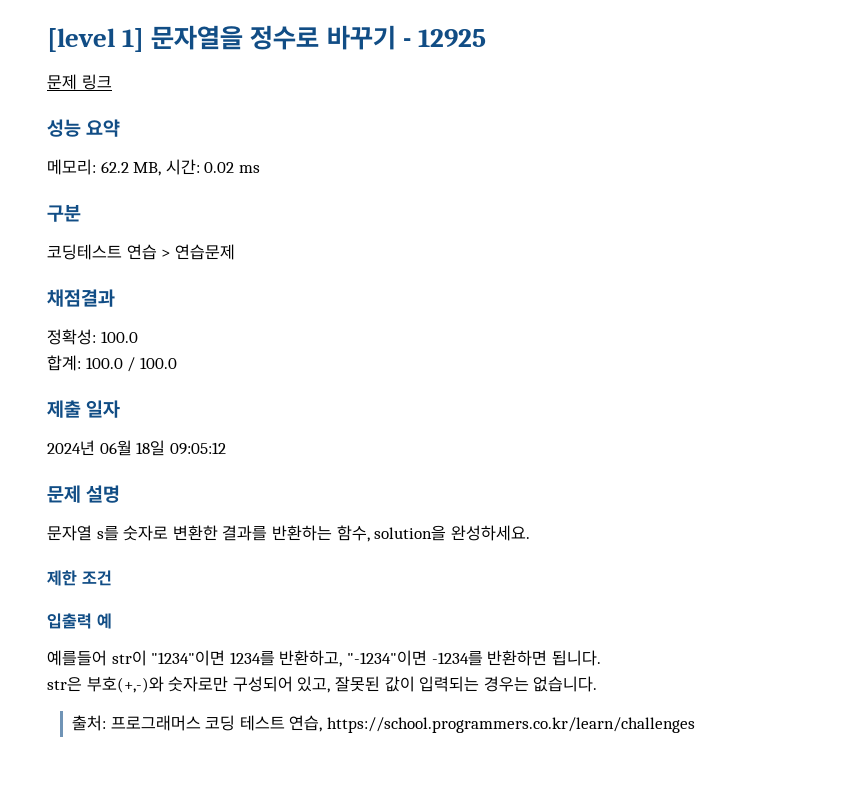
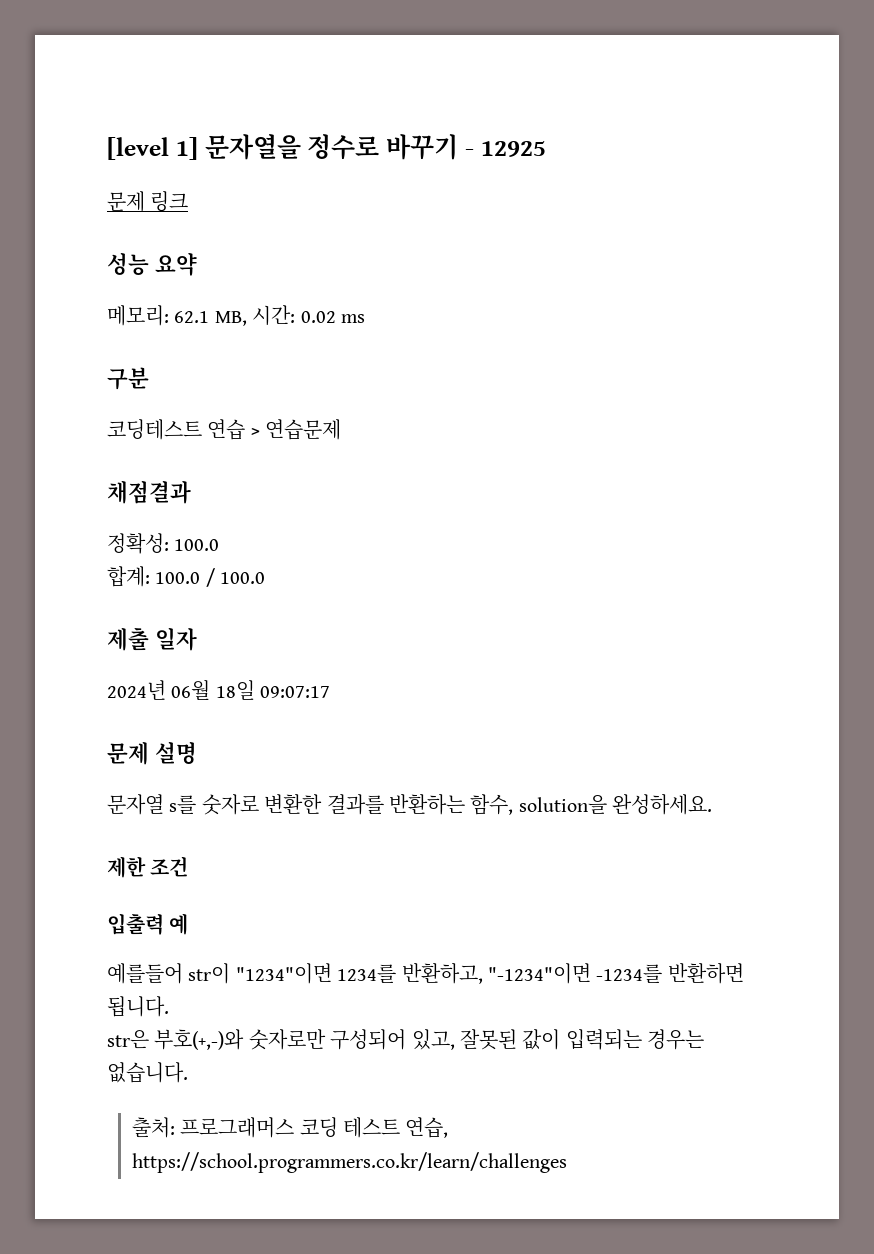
[100,161,129,173] 62.2 -> [174,311,210,323] 62.1
[169,442,226,455] 09:05:12 -> [260,686,331,698] 09:07:17

